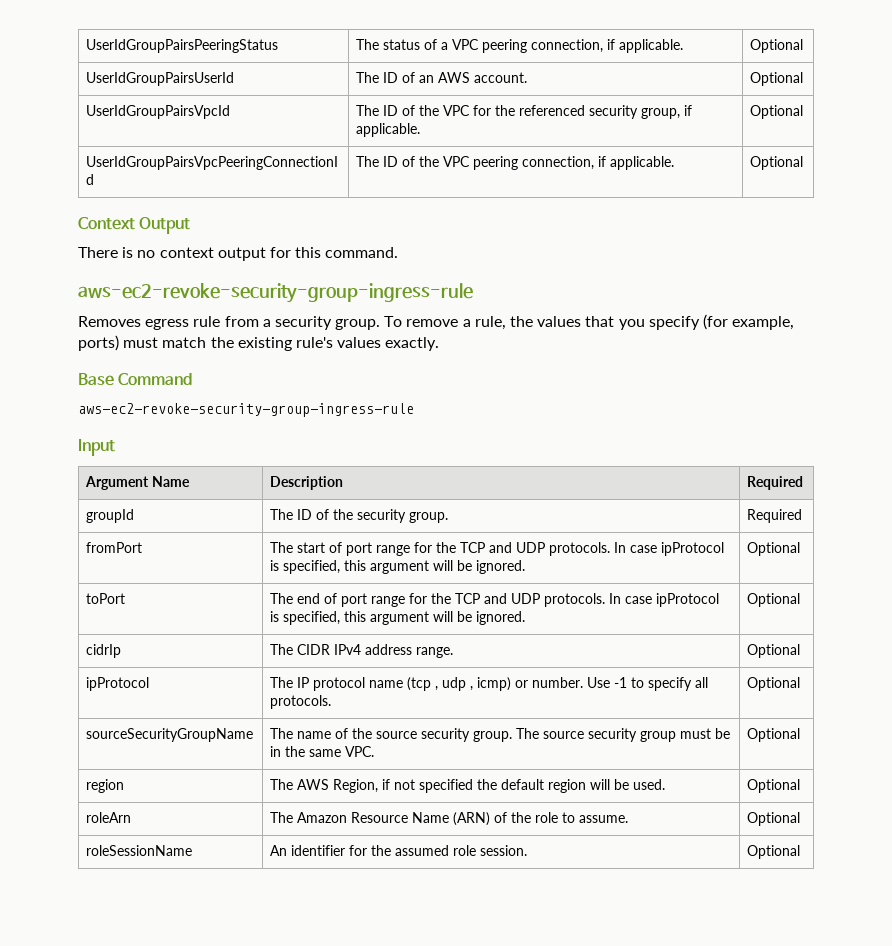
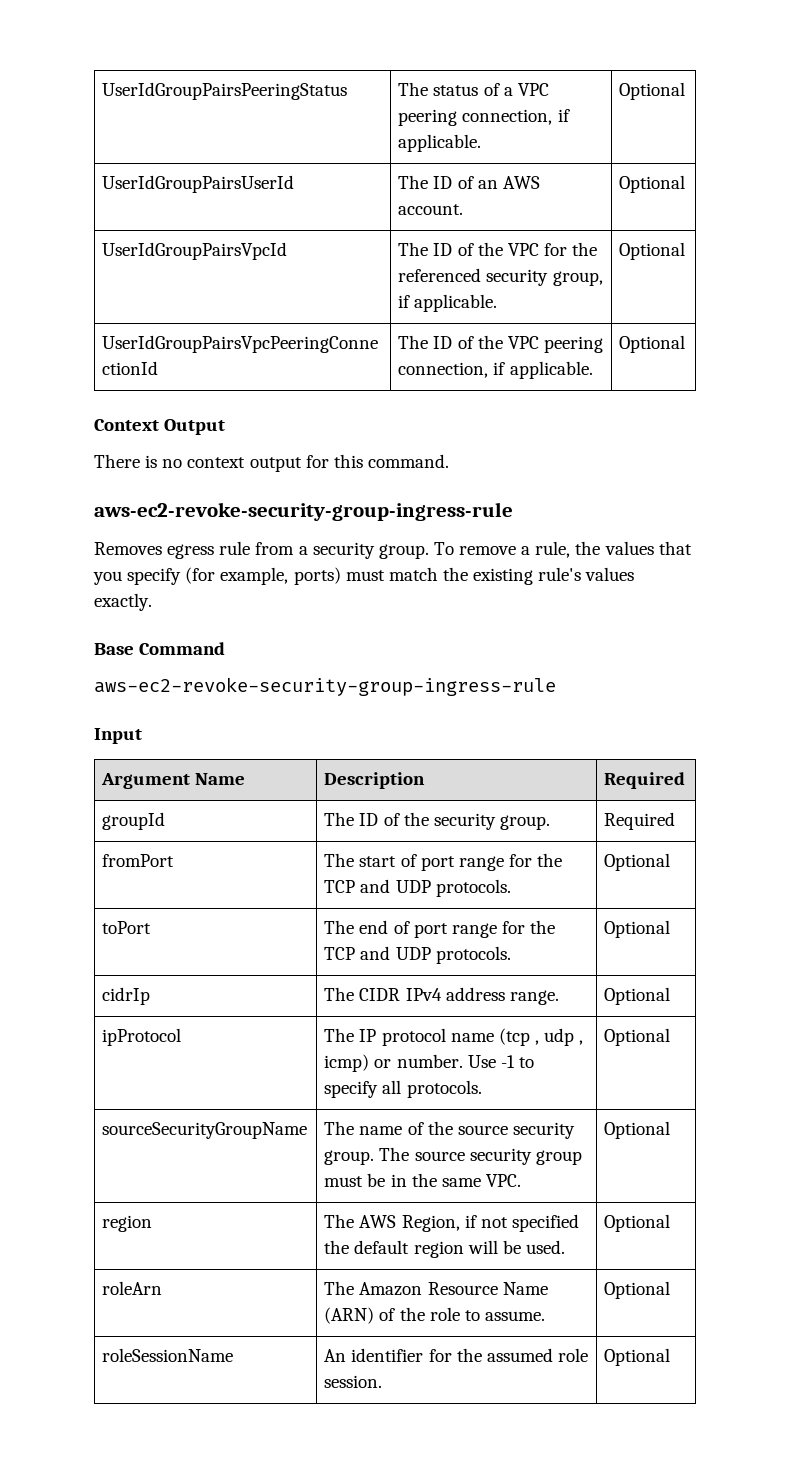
[614,542,725,556] [270,560,526,574] In case ipProtocol is specified, this argument will be ignored. -> (511, 888) none
[609,593,720,607] [270,611,526,625] In case ipProtocol is specified, this argument will be ignored. -> (511, 955) none

